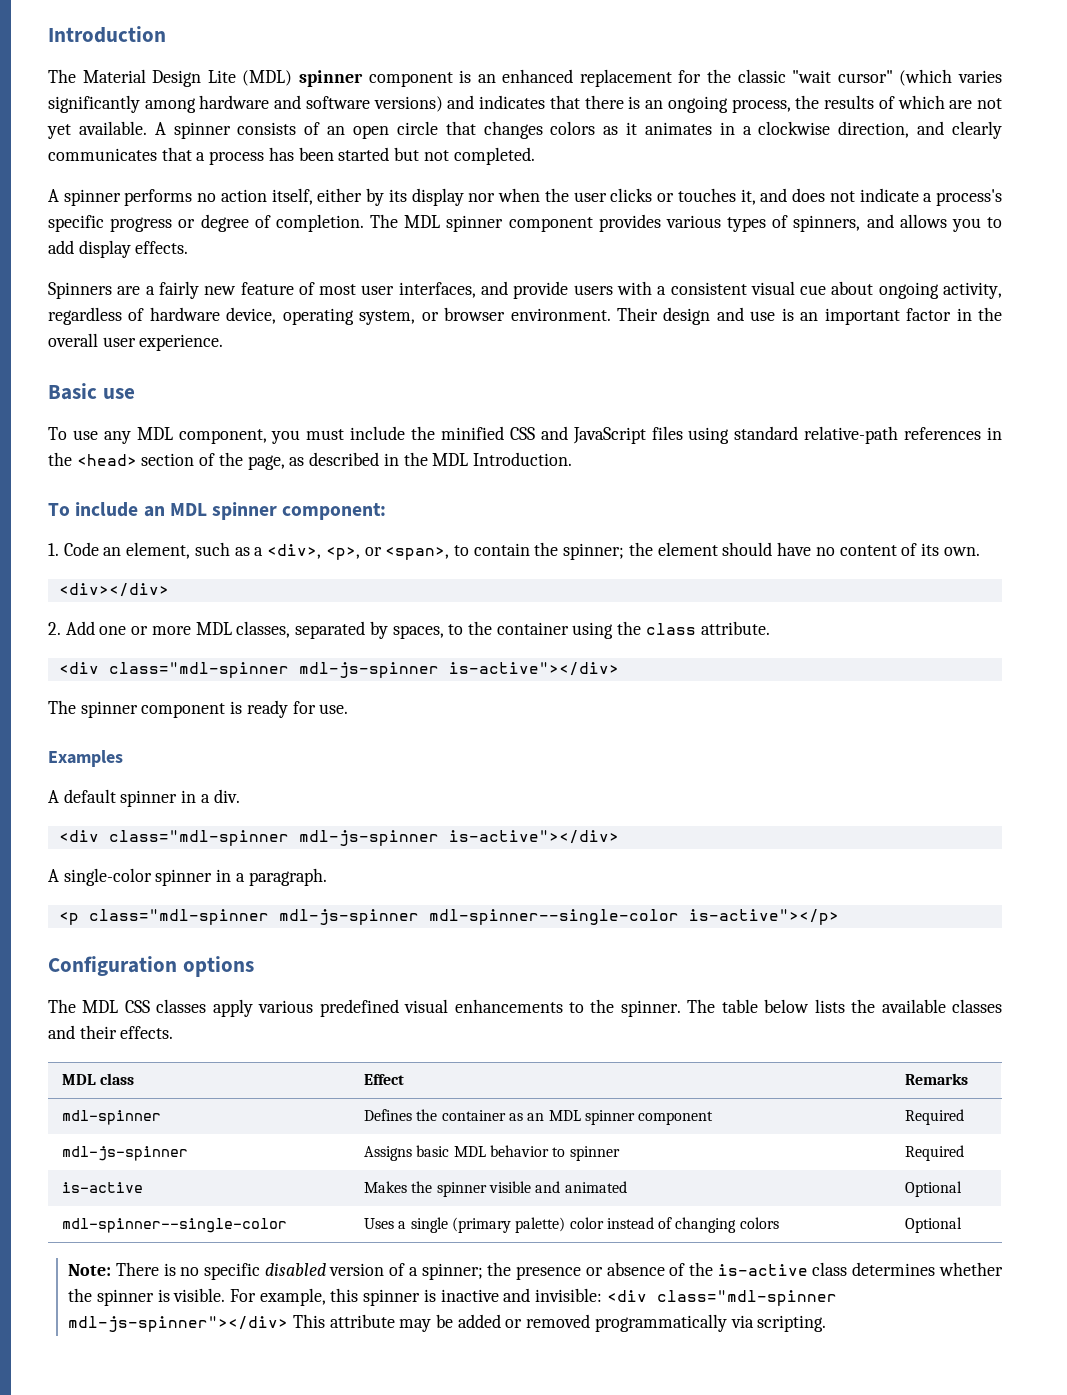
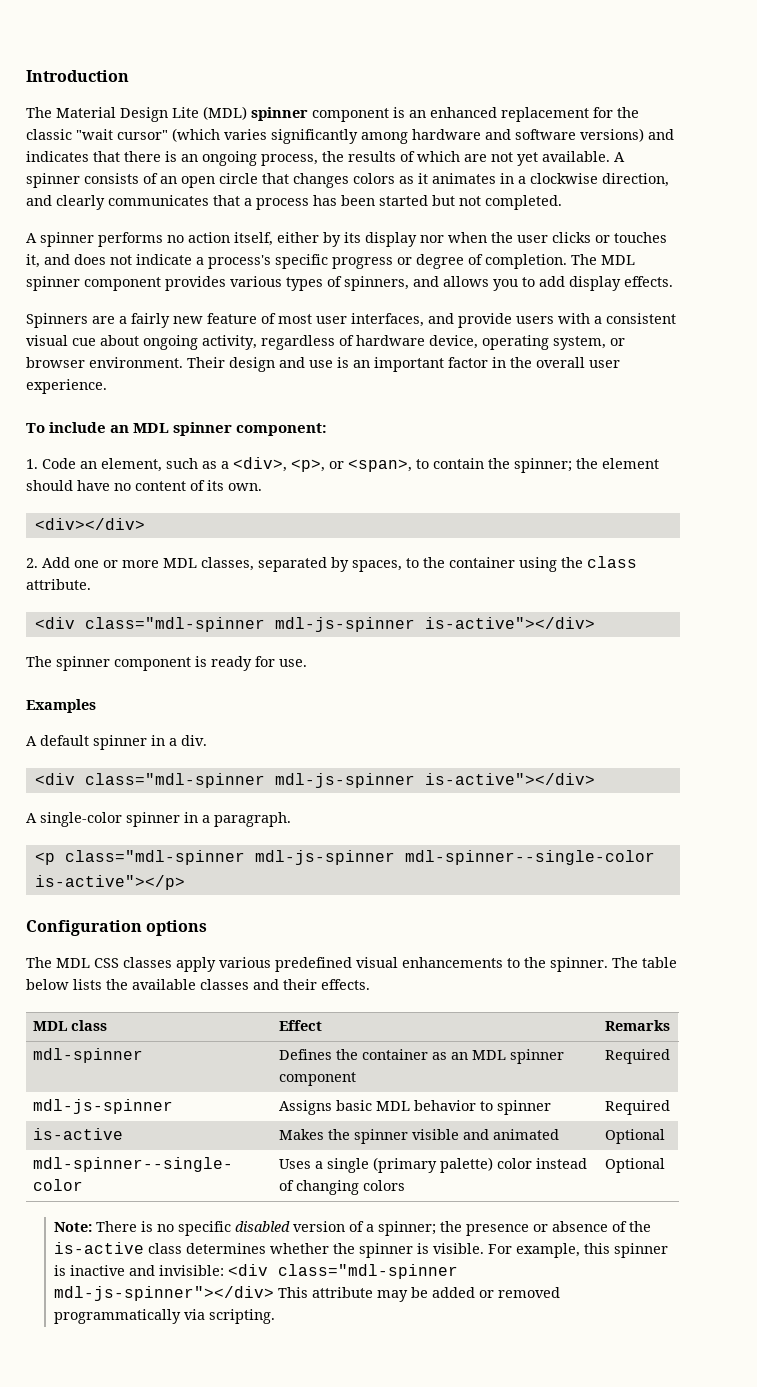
[48,383,135,400] [48,426,1003,444] [48,452,572,470] // Basic use // To use any MDL component, you must include the minified CSS and JavaScript files using standard relative-path references in the <head> section of the page, as described in the MDL Introduction. -> (107, 386) none

